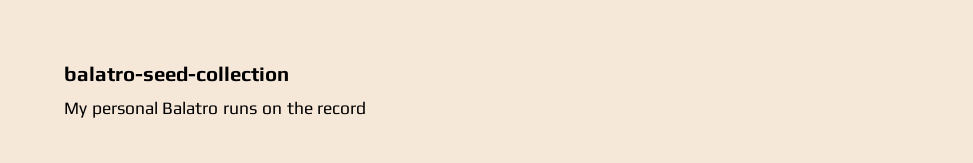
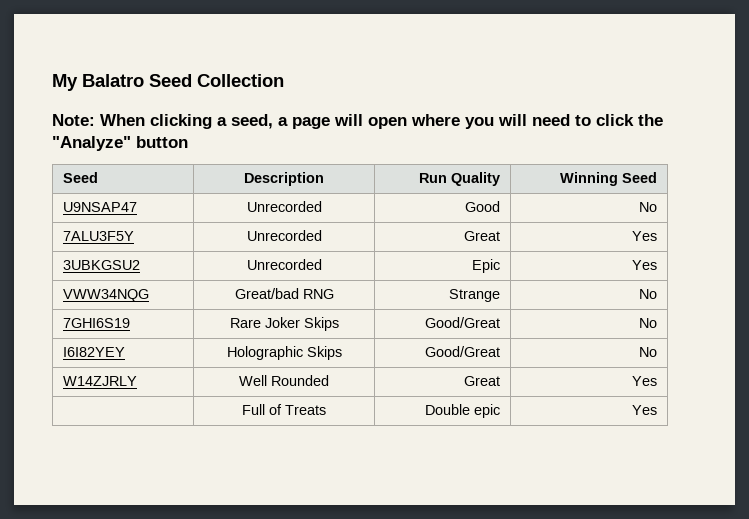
[64,66,289,82] [64,101,367,118] balatro-seed-collection // My personal Balatro runs on the record -> [52,74,284,91] [52,114,663,129] [52,136,188,151] [63,172,99,183] [244,172,324,186] [418,172,500,186] [559,172,657,186] [63,202,138,212] [246,201,322,212] [464,201,500,212] [638,202,657,212] [63,231,135,241] [246,230,322,241] [463,231,500,241] [631,231,657,241] [63,260,141,270] [246,259,322,270] [471,259,500,273] [631,260,657,270] [63,289,150,302] [234,288,334,299] [448,289,500,302] [638,289,657,299] [63,318,131,328] [229,317,339,331] [424,317,500,328] [638,318,657,328] [63,347,126,357] [226,346,342,360] [424,346,500,357] [638,347,657,357] [63,376,138,386] [239,375,329,386] [463,376,500,386] [631,376,657,386] [242,404,326,415] [424,404,500,418] [631,405,657,415] My Balatro Seed Collection // Note: When clicking a seed, a page will open where you will need to click the "Analyze" button // Seed | Description | Run Quality | Winning Seed // U9NSAP47 | Unrecorded | Good | No // 7ALU3F5Y | Unrecorded | Great | Yes // 3UBKGSU2 | Unrecorded | Epic | Yes // VWW34NQG | Great/bad RNG | Strange | No // 7GHI6S19 | Rare Joker Skips | Good/Great | No // I6I82YEY | Holographic Skips | Good/Great | No // W14ZJRLY | Well Rounded | Great | Yes // | Full of Treats | Double epic | Yes

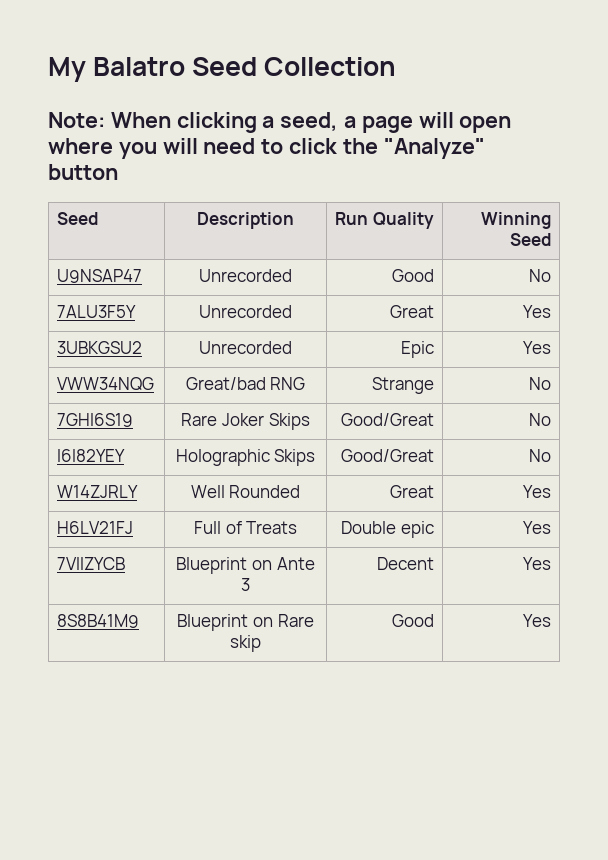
(657, 381) none -> [57,521,134,534] H6LV21FJ
(657, 410) none -> [57,557,126,570] [176,557,315,574] [241,578,250,591] [376,557,434,570] [522,557,551,570] [57,614,140,628] [177,614,314,631] [230,635,261,652] [391,614,434,627] [522,614,551,627] // 7VIIZYCB | Blueprint on Ante 3 | Decent | Yes // 8S8B41M9 | Blueprint on Rare skip | Good | Yes

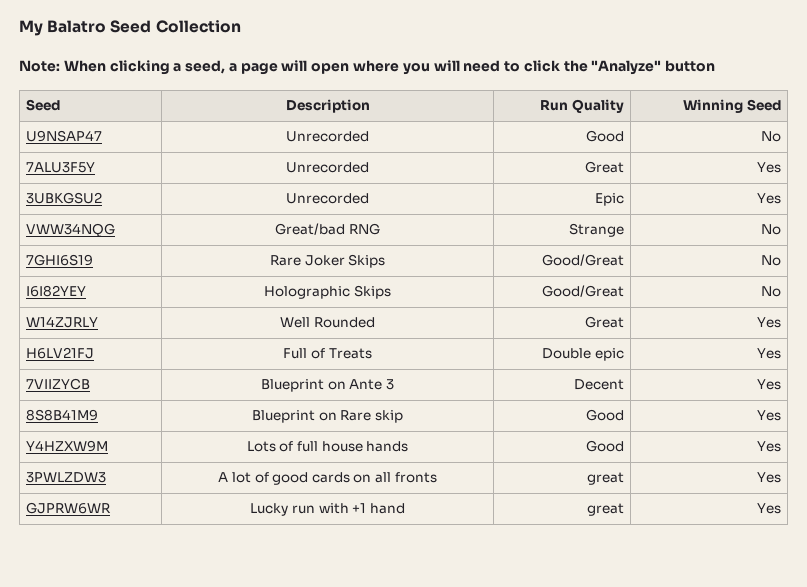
(551, 620) none -> [25,440,108,452] [246,441,409,452] [586,440,625,452] [757,441,782,452] [25,472,106,483] [218,472,437,485] [587,472,625,485] [757,472,782,483] [25,502,111,514] [250,503,405,516] [587,503,625,516] [757,503,782,514] // Y4HZXW9M | Lots of full house hands | Good | Yes // 3PWLZDW3 | A lot of good cards on all fronts | great | Yes // GJPRW6WR | Lucky run with +1 hand | great | Yes

